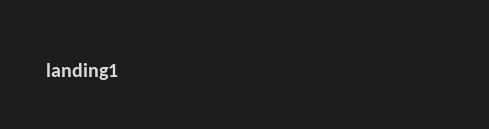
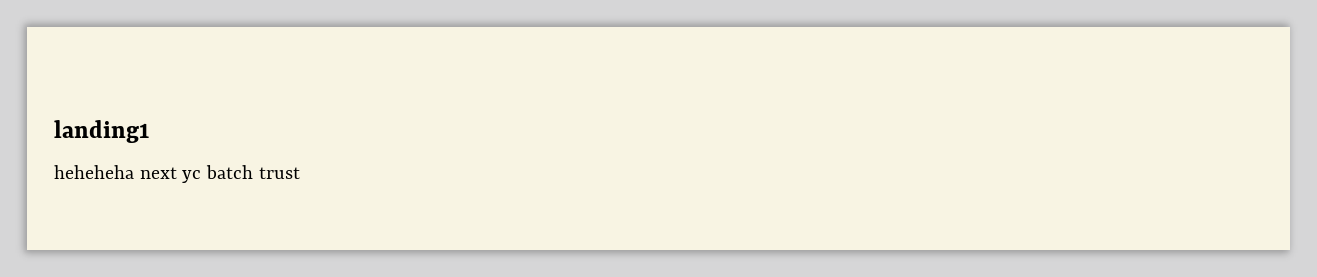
(118, 71) none -> [54,165,300,183] // heheheha next yc batch trust

